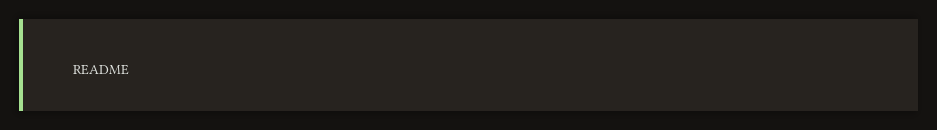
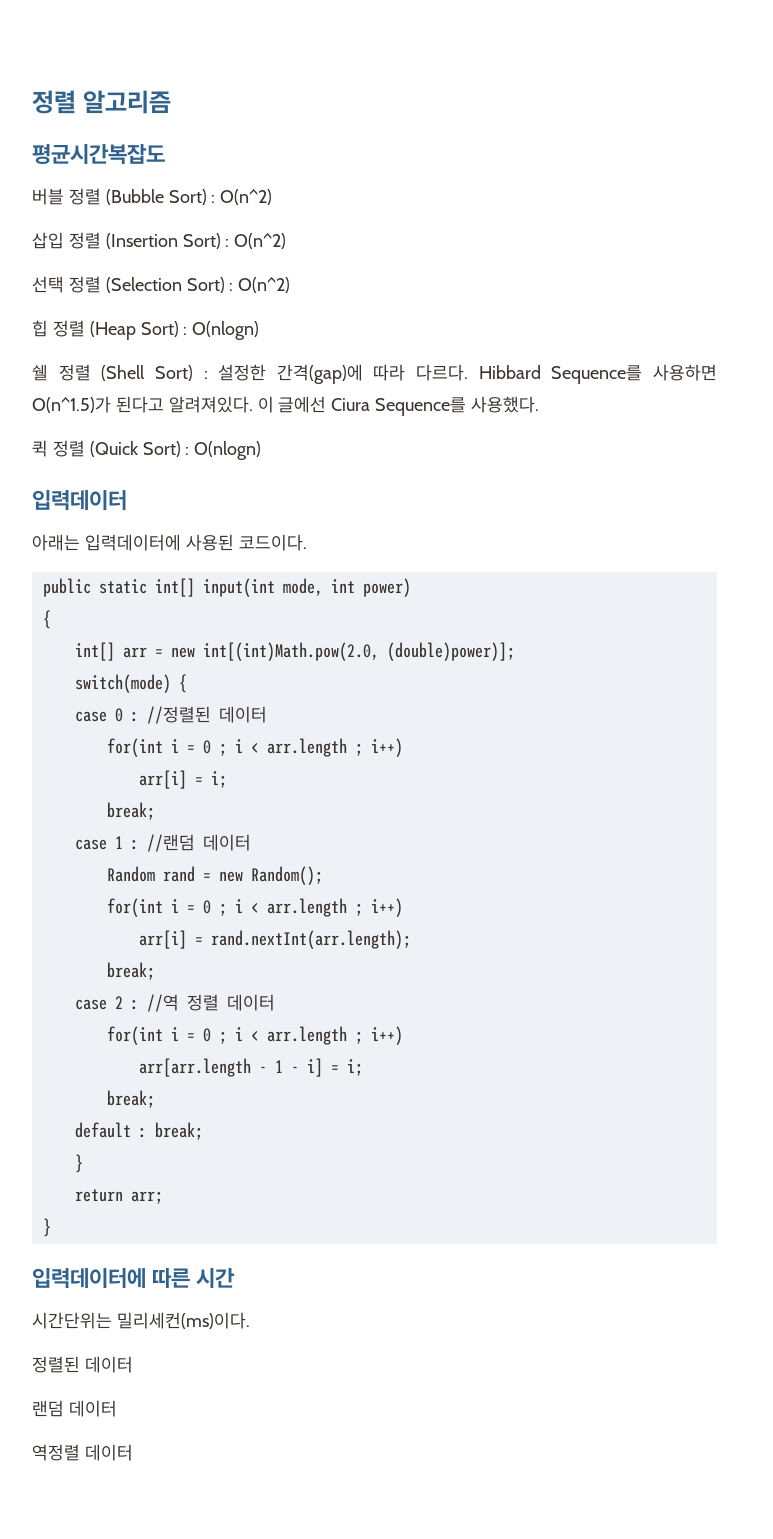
[73,64,129,75] README -> [32,90,171,114] [32,144,165,165] [32,188,273,205] [32,232,287,249] [32,276,291,293] [32,320,260,340] [32,364,717,384] [32,396,540,416] [32,440,262,460] [32,490,127,511] [32,534,307,551] [42,578,411,597] [42,610,51,629] [74,642,515,661] [74,674,187,693] [74,706,267,724] [106,738,403,757] [138,770,227,789] [106,802,155,820] [74,834,251,852] [106,866,323,885] [106,898,403,917] [138,930,411,949] [106,962,155,980] [74,994,275,1012] [106,1026,403,1045] [138,1058,363,1077] [106,1090,155,1108] [74,1122,203,1140] [74,1154,83,1173] [74,1189,163,1204] [42,1218,51,1237] [32,1267,236,1289] [32,1312,250,1329] [32,1356,133,1373] [32,1400,117,1417] [32,1444,133,1461] 정렬 알고리즘 // 평균시간복잡도 // 버블 정렬 (Bubble Sort) : O(n^2) // 삽입 정렬 (Insertion Sort) : O(n^2) // 선택 정렬 (Selection Sort) : O(n^2) // 힙 정렬 (Heap Sort) : O(nlogn) // 쉘 정렬 (Shell Sort) : 설정한 간격(gap)에 따라 다르다. Hibbard Sequence를 사용하면 O(n^1.5)가 된다고 알려져있다. 이 글에선 Ciura Sequence를 사용했다. // 퀵 정렬 (Quick Sort) : O(nlogn) // 입력데이터 // 아래는 입력데이터에 사용된 코드이다. // public static int[] input(int mode, int power) // { // int[] arr = new int[(int)Math.pow(2.0, (double)power)]; // switch(mode) { // case 0 : //정렬된 데이터 // for(int i = 0 ; i < arr.length ; i++) // arr[i] = i; // break; // case 1 : //랜덤 데이터 // Random rand = new Random(); // for(int i = 0 ; i < arr.length ; i++) // arr[i] = rand.nextInt(arr.length); // break; // case 2 : //역 정렬 데이터 // for(int i = 0 ; i < arr.length ; i++) // arr[arr.length - 1 - i] = i; // break; // default : break; // } // return arr; // } // 입력데이터에 따른 시간 // 시간단위는 밀리세컨(ms)이다. // 정렬된 데이터 // 랜덤 데이터 // 역정렬 데이터

